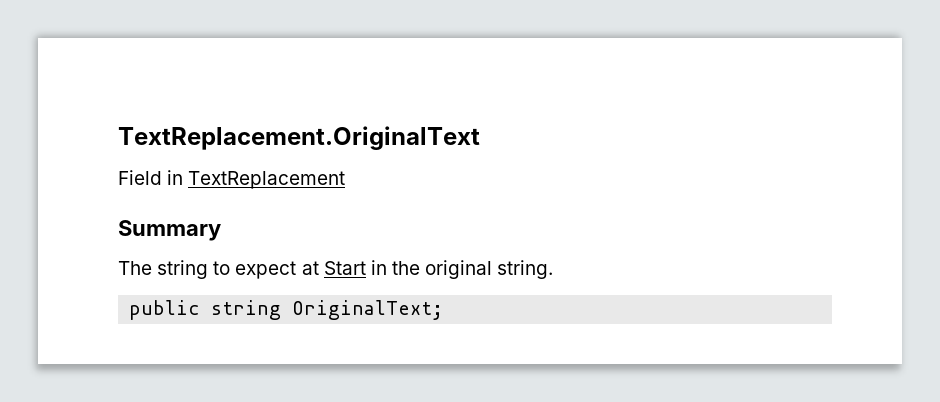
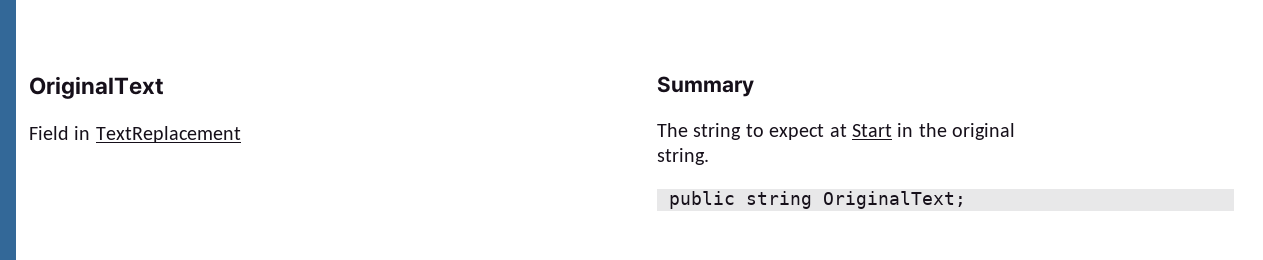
[118,126,480,150] TextReplacement.OriginalText -> [29,76,164,99] OriginalText
(493, 269) none -> (1016, 131) //

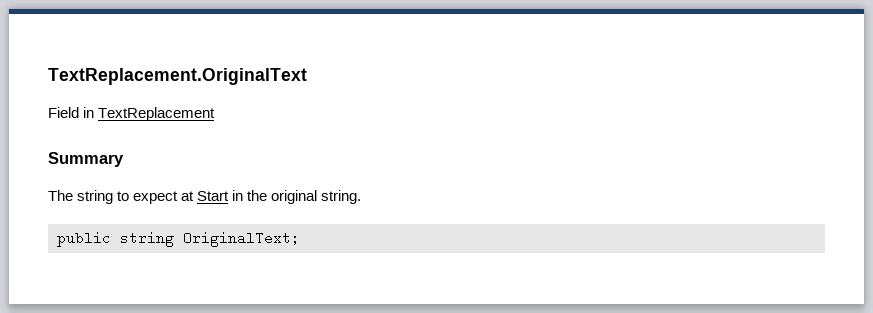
[29,76,164,99] OriginalText -> [48,68,307,85] TextReplacement.OriginalText
(1016, 131) // -> (318, 197) none

